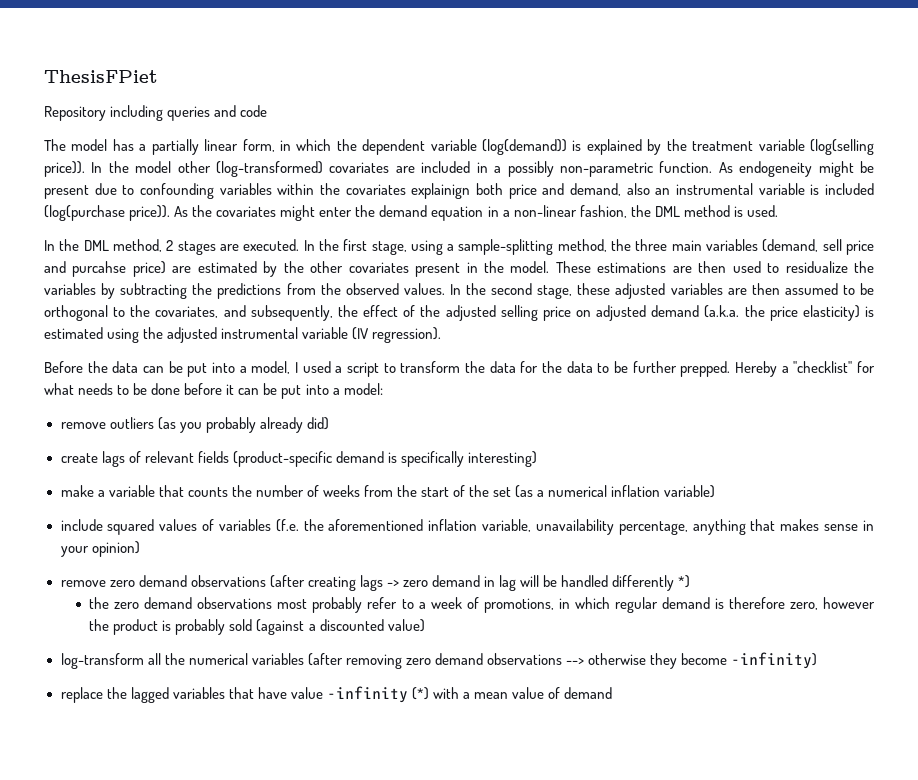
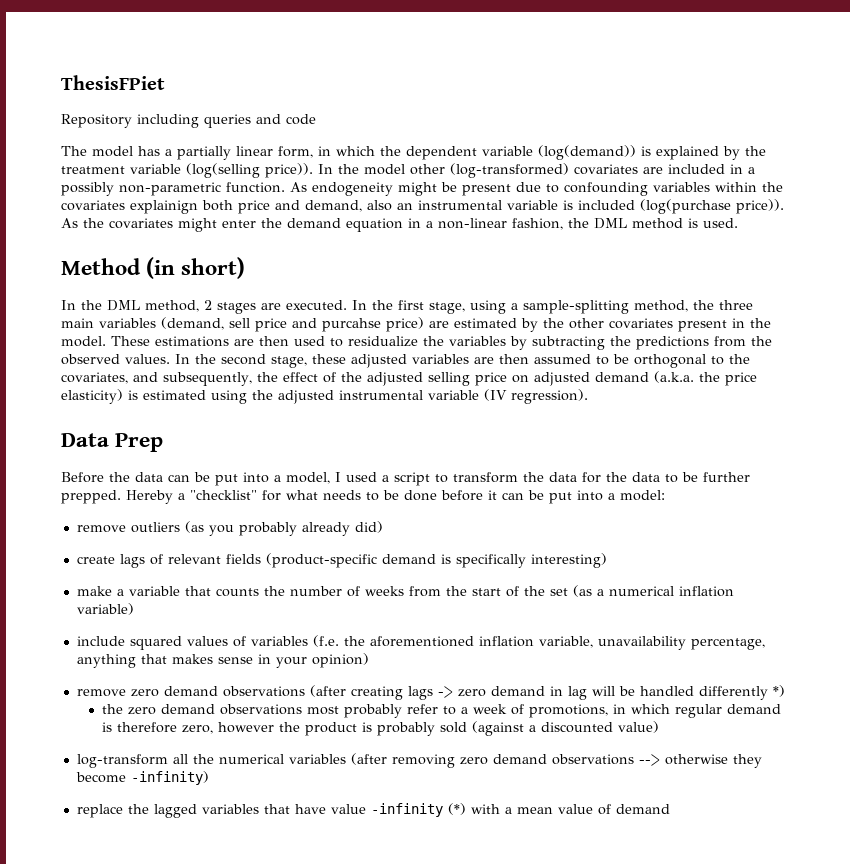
(778, 211) none -> [61,257,246,279] // Method (in short)
(442, 335) none -> [61,433,164,452] // Data Prep

